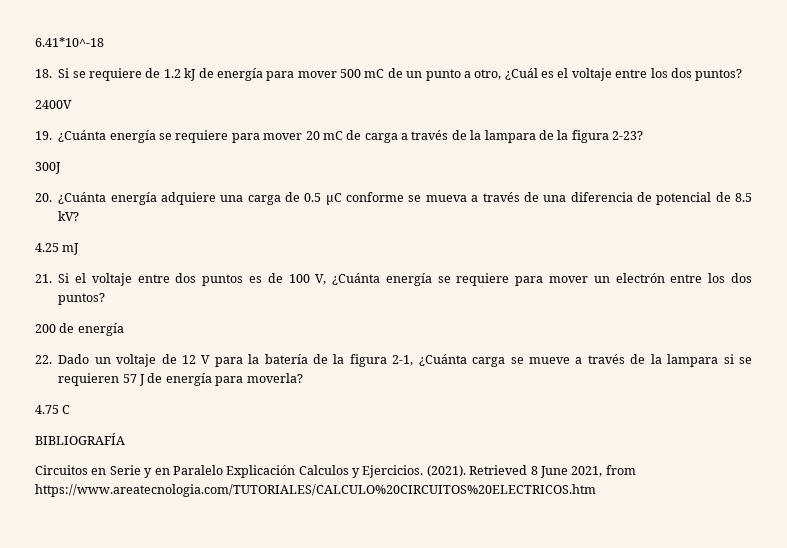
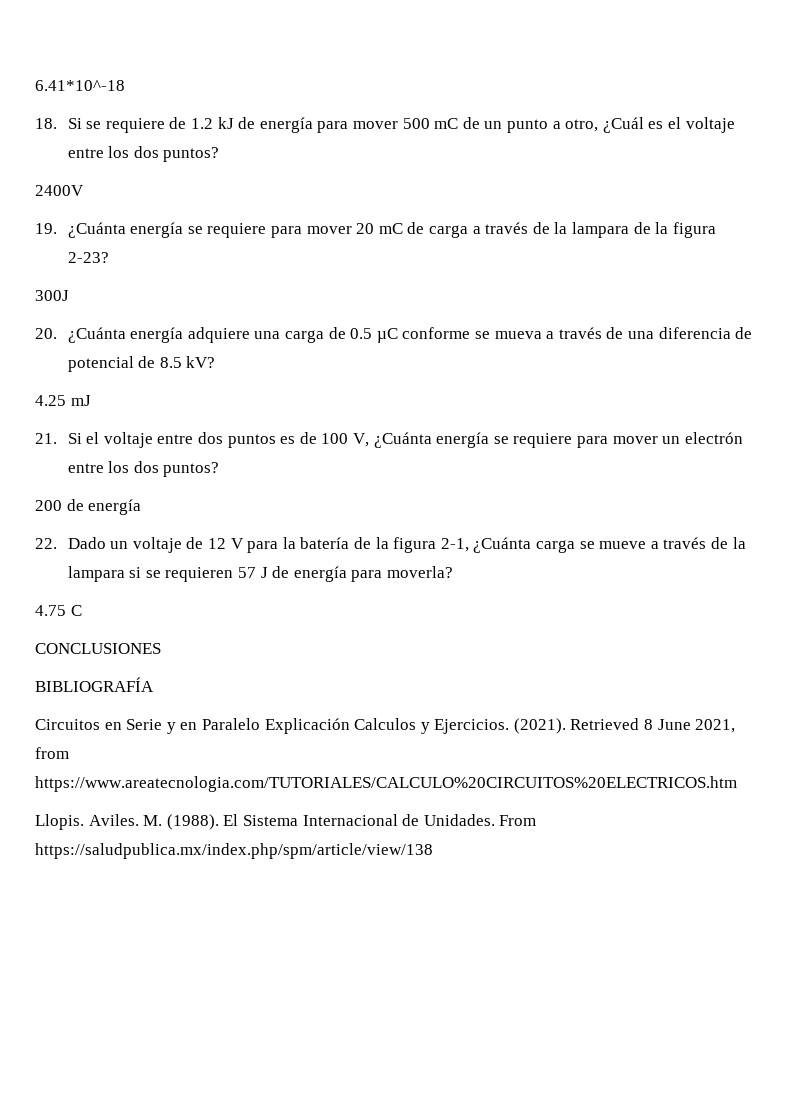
(71, 409) none -> [35,643,161,654] // CONCLUSIONES
(596, 490) none -> [35,814,537,830] [35,843,433,859] // Llopis. Aviles. M. (1988). El Sistema Internacional de Unidades. From https://saludpublica.mx/index.php/spm/article/view/138

